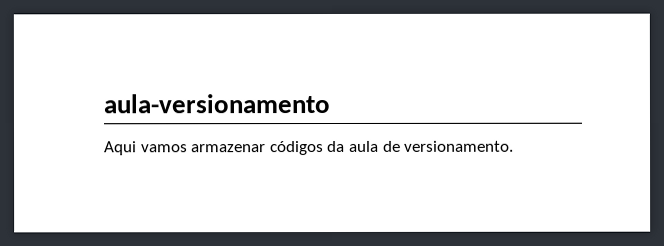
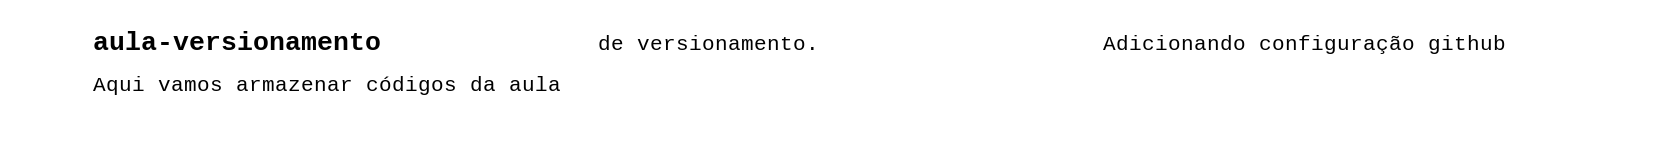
(515, 146) none -> [1103,35,1506,54] // Adicionando configuração github

